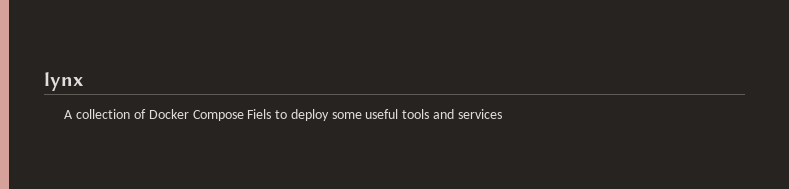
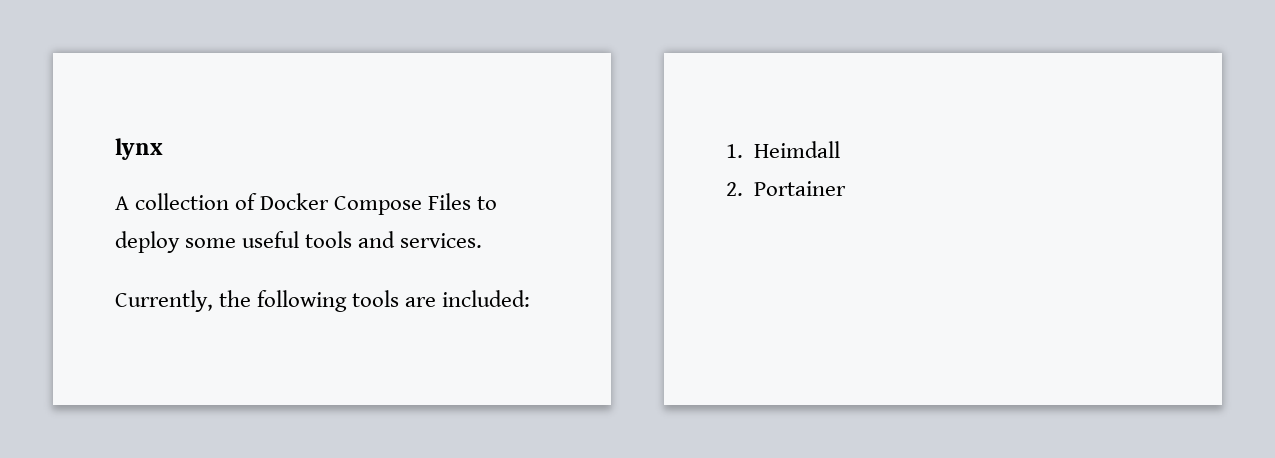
[247,109,272,119] Fiels -> [428,193,472,210] Files
[457,109,502,119] services -> [400,233,483,248] [115,290,531,312] [726,141,841,158] [726,181,847,196] services. // Currently, the following tools are included: // 1. Heimdall // 2. Portainer

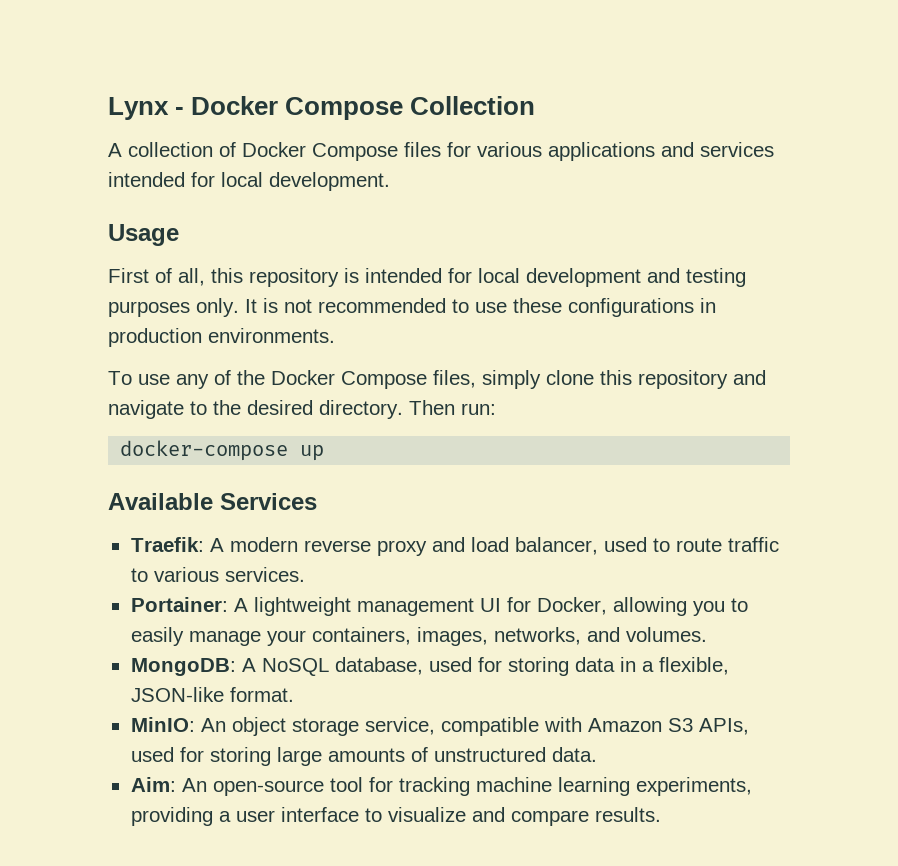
[115,138,163,160] lynx -> [108,96,536,120] Lynx - Docker Compose Collection
[428,193,498,210] [115,231,483,253] [115,290,531,312] [726,141,841,158] [726,181,847,196] Files to deploy some useful tools and services. // Currently, the following tools are included: // 1. Heimdall // 2. Portainer -> [404,142,774,161] [108,172,390,191] [108,224,179,246] [108,268,746,287] [108,298,716,317] [108,328,335,347] [108,370,766,389] [108,400,496,419] [120,440,325,461] [108,493,317,510] [130,537,779,556] [130,567,305,582] [130,597,748,616] [130,627,707,646] [130,657,729,676] [130,687,294,702] [130,717,749,736] [130,747,597,766] [130,777,752,796] [130,807,661,826] files for various applications and services intended for local development. // Usage // First of all, this repository is intended for local development and testing purposes only. It is not recommended to use these configurations in production environments. // To use any of the Docker Compose files, simply clone this repository and navigate to the desired directory. Then run: // docker-compose up // Available Services // Traefik: A modern reverse proxy and load balancer, used to route traffic to various services. // Portainer: A lightweight management UI for Docker, allowing you to easily manage your containers, images, networks, and volumes. // MongoDB: A NoSQL database, used for storing data in a flexible, JSON-like format. // MinIO: An object storage service, compatible with Amazon S3 APIs, used for storing large amounts of unstructured data. // Aim: An open-source tool for tracking machine learning experiments, providing a user interface to visualize and compare results.

